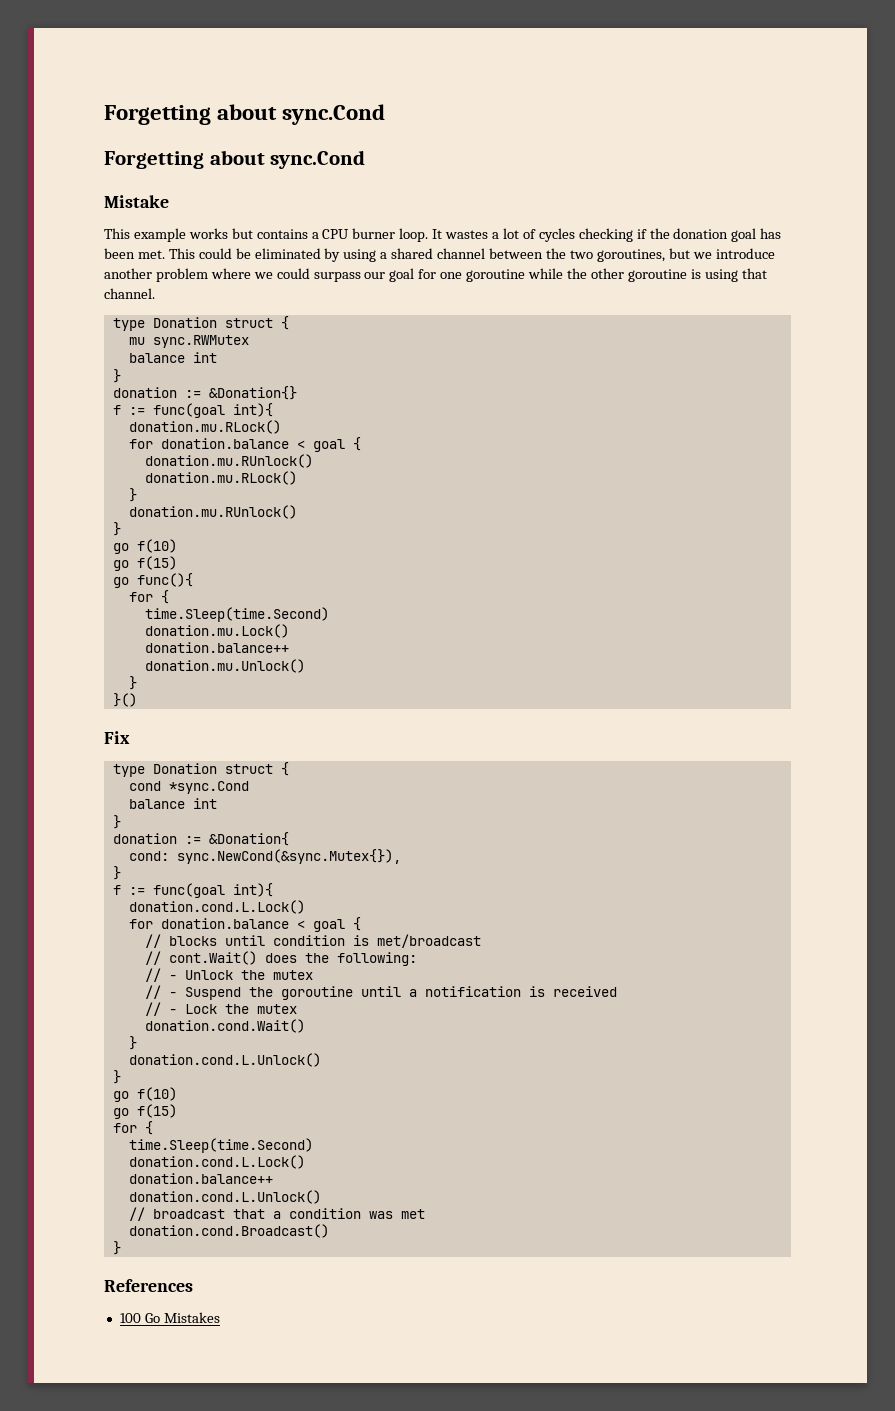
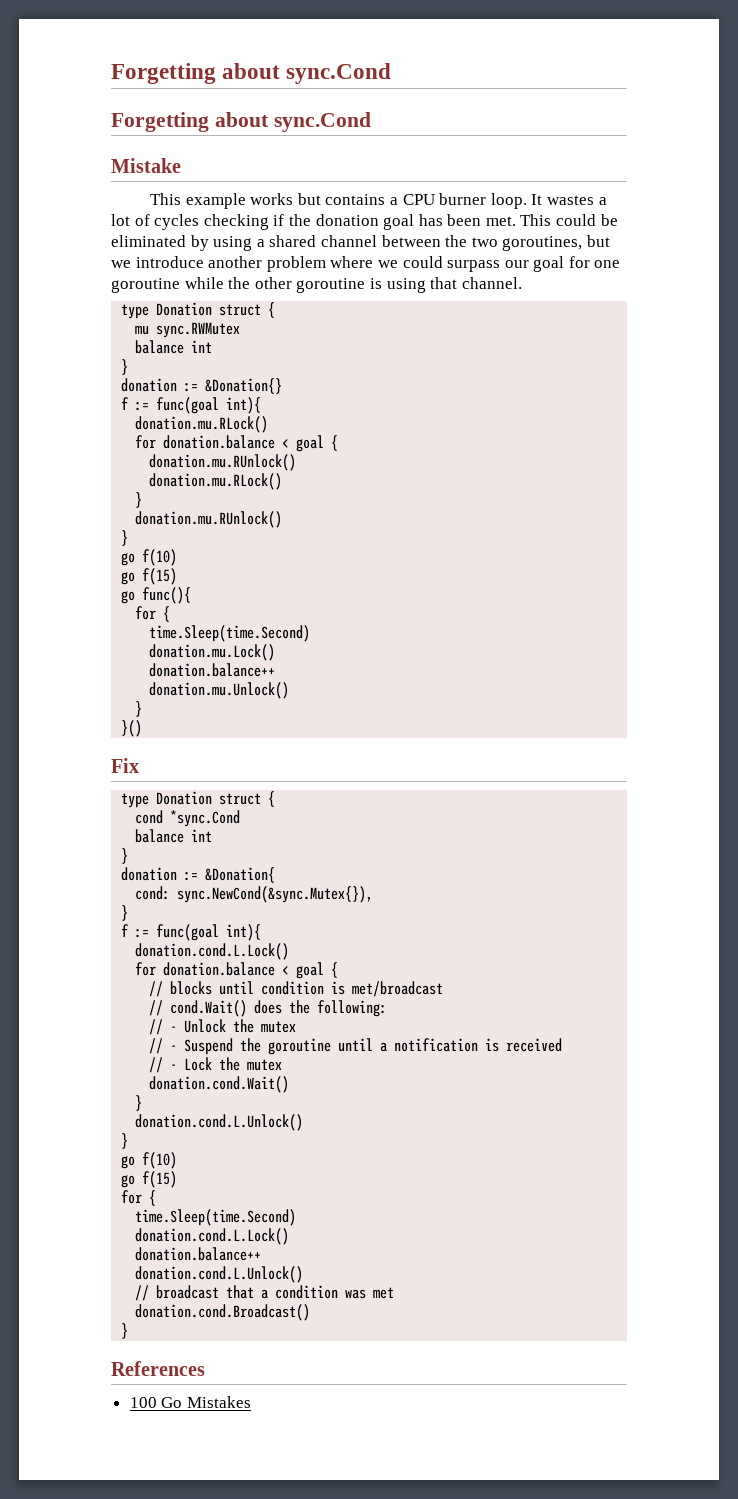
[168,951,257,965] cont.Wait() -> [170,1000,248,1017] cond.Wait()

